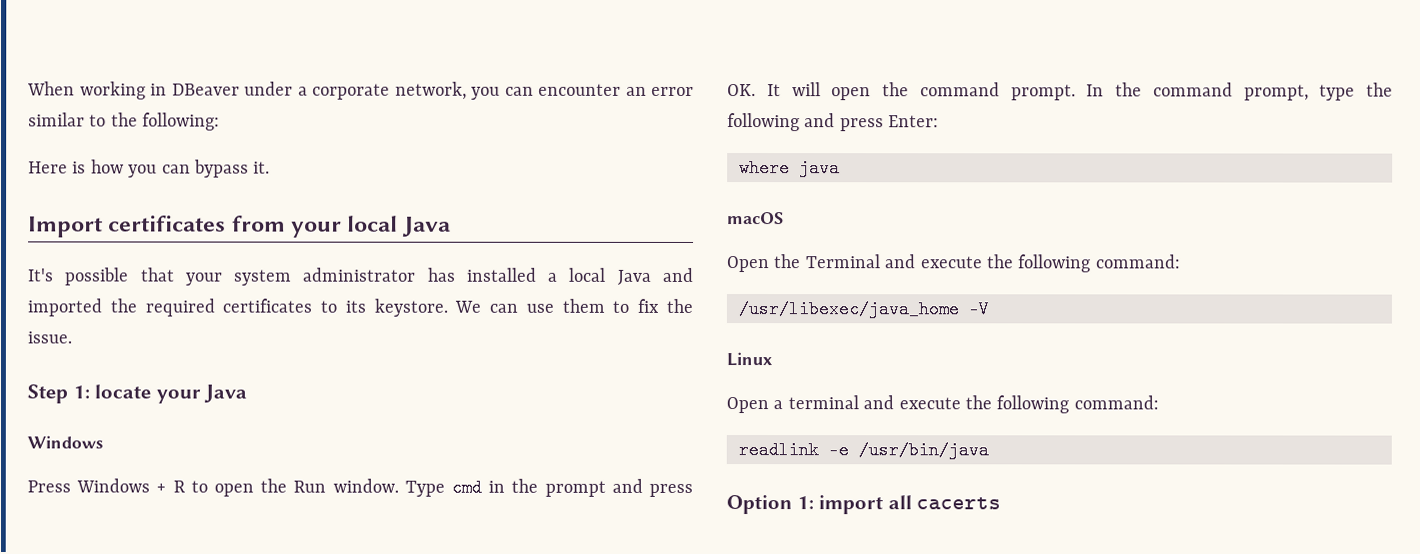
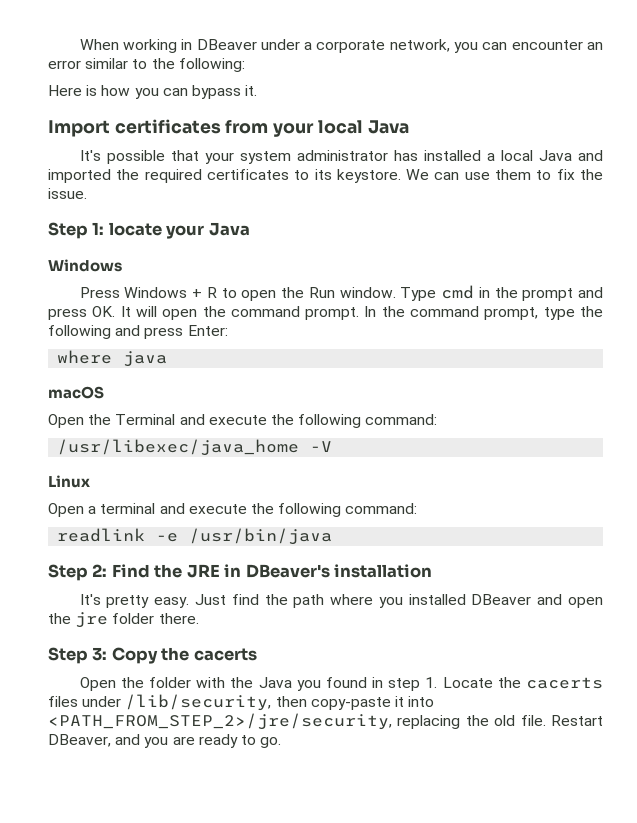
[726,495,1002,515] Option 1: import all cacerts -> [48,564,433,581] [79,594,603,608] [48,612,199,628] [48,647,257,664] [79,677,603,691] [48,694,435,711] [48,713,604,730] [48,734,282,748] Step 2: Find the JRE in DBeaver's installation // It's pretty easy. Just find the path where you installed DBeaver and open the jre folder there. // Step 3: Copy the cacerts // Open the folder with the Java you found in step 1. Locate the cacerts files under /lib/security, then copy-paste it into <PATH_FROM_STEP_2>/jre/security, replacing the old file. Restart DBeaver, and you are ready to go.

